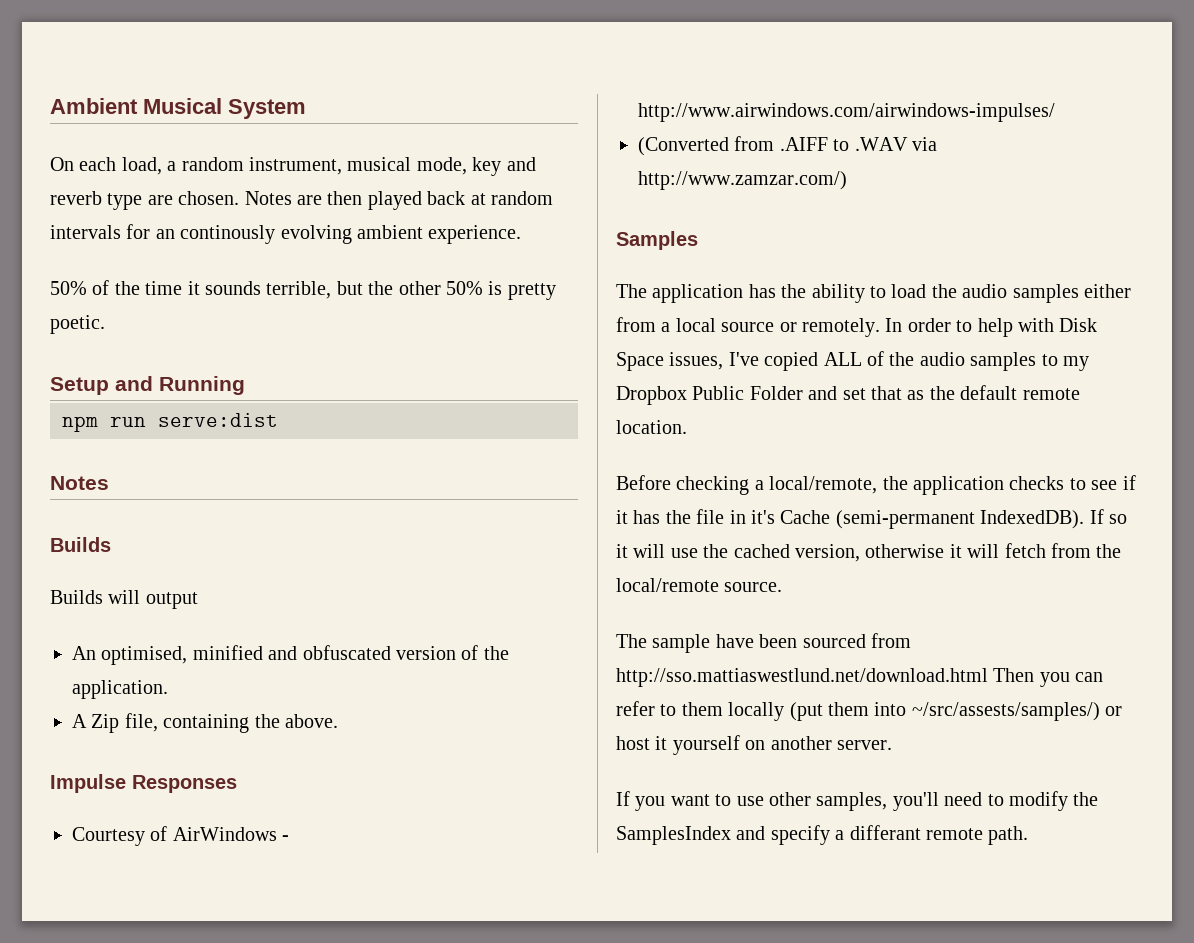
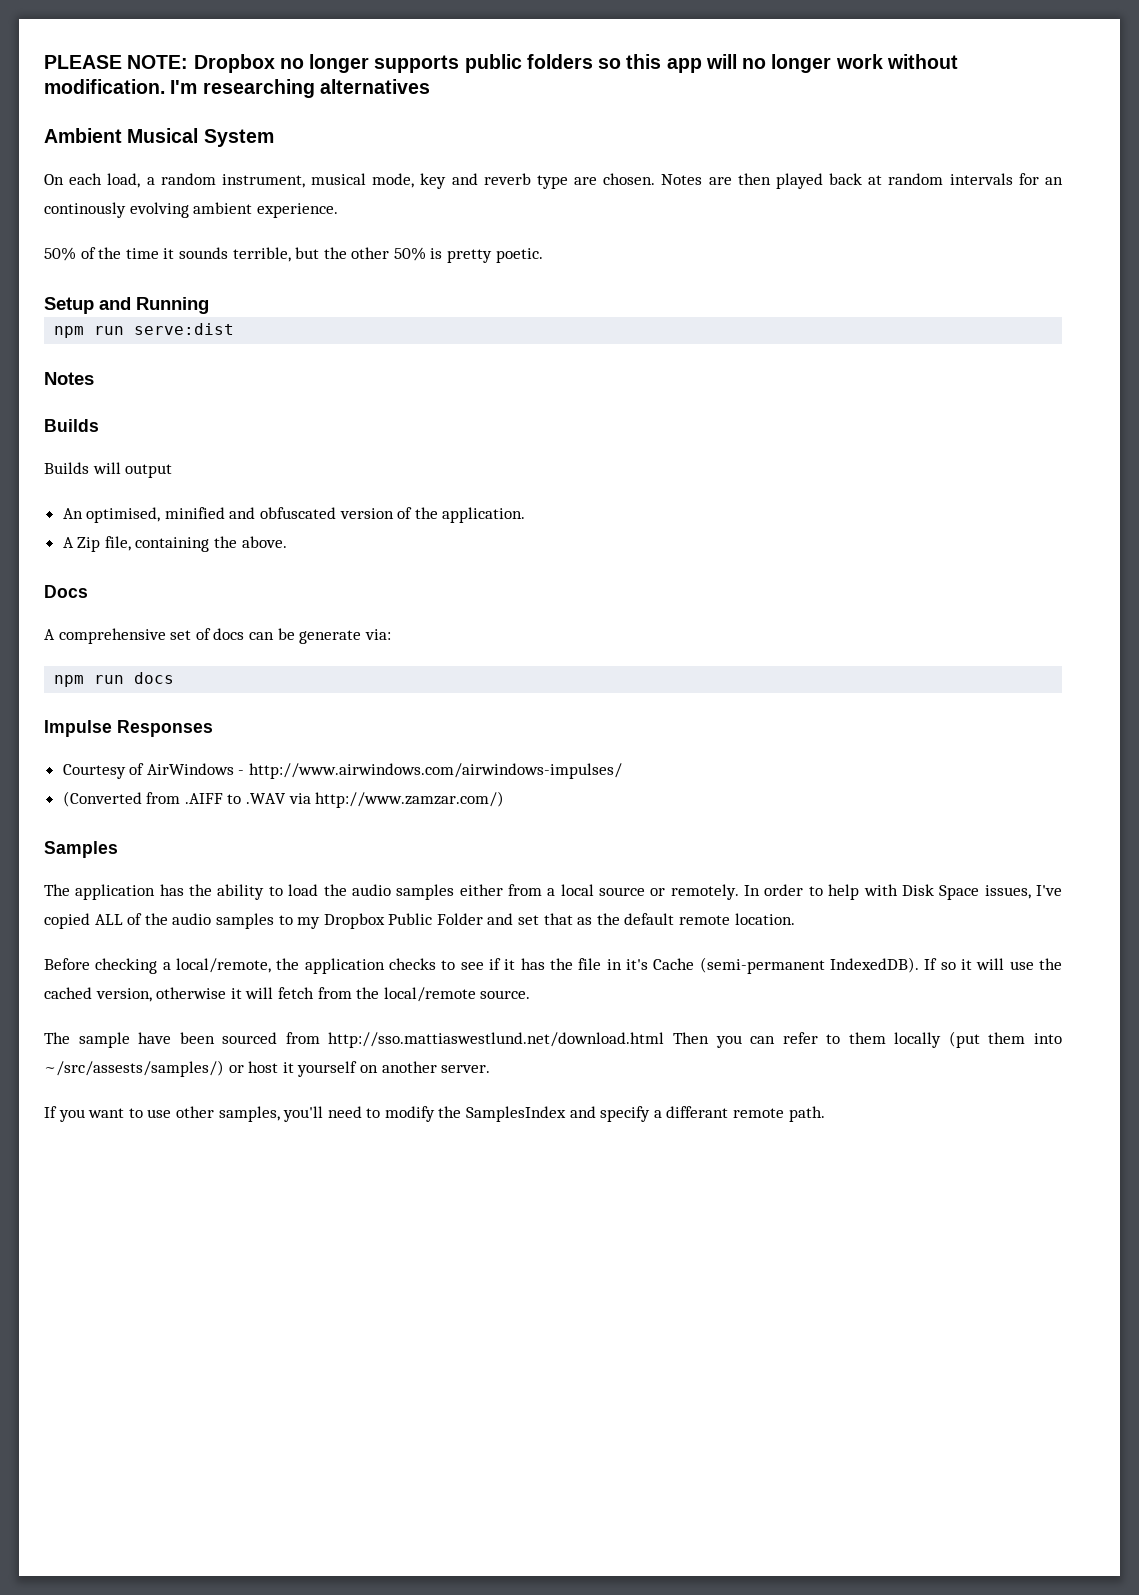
(50, 106) none -> [44,54,958,73] [44,79,430,98] PLEASE NOTE: Dropbox no longer supports public folders so this app will no longer work without modification. I'm researching alternatives //
(338, 721) none -> [44,585,88,598] [44,628,391,644] [54,672,175,687] // Docs // A comprehensive set of docs can be generate via: // npm run docs

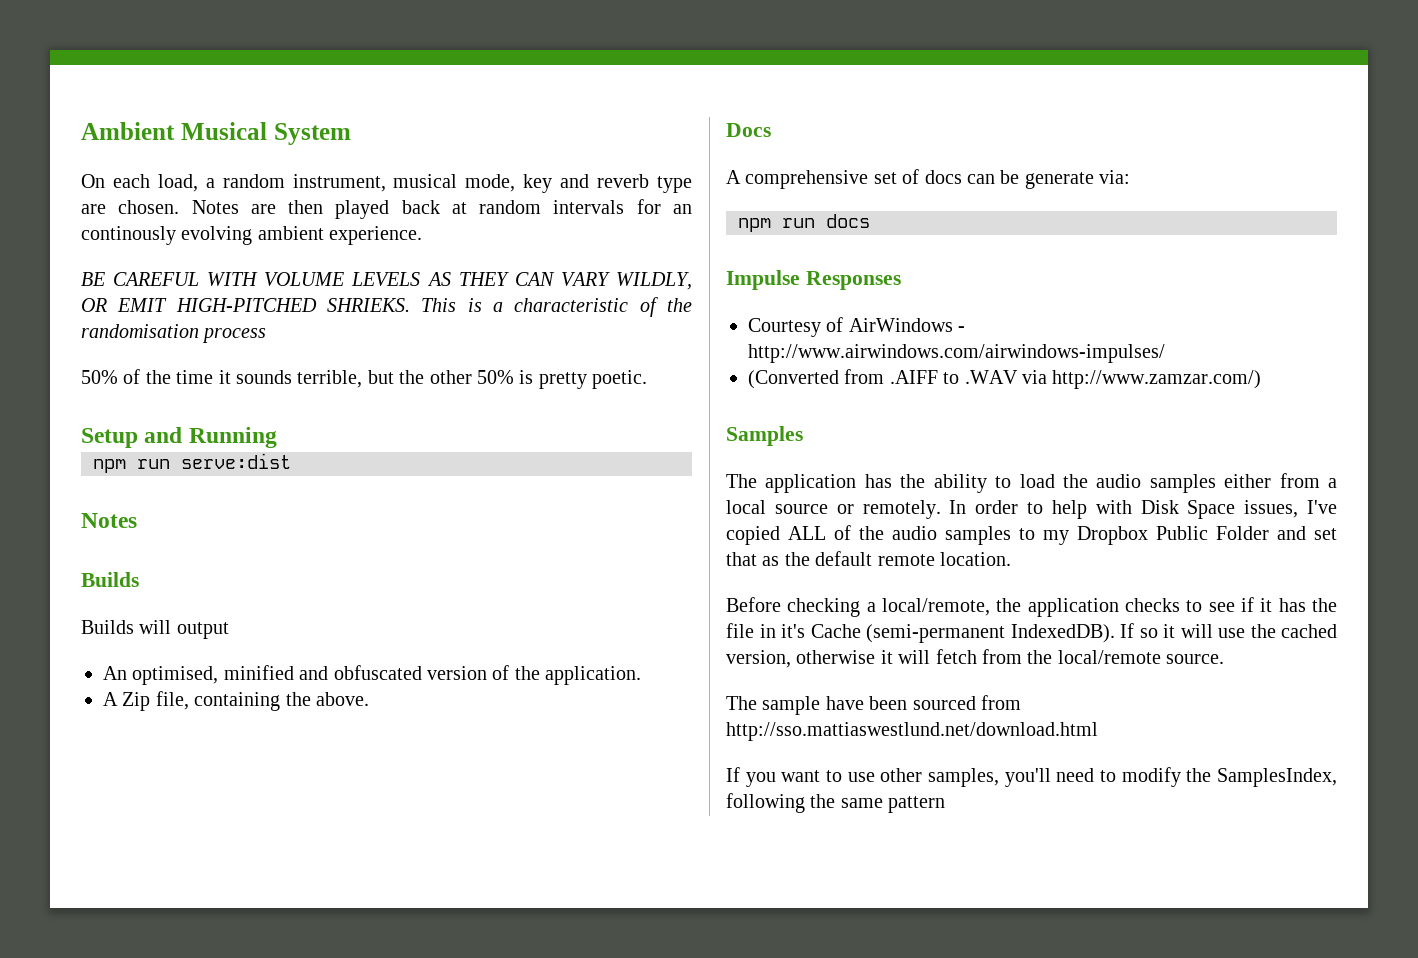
[44,54,958,73] [44,79,430,98] PLEASE NOTE: Dropbox no longer supports public folders so this app will no longer work without modification. I'm researching alternatives // -> (81, 131) none
(338, 210) none -> [81,272,692,290] [81,297,692,317] [81,324,267,343] // BE CAREFUL WITH VOLUME LEVELS AS THEY CAN VARY WILDLY, OR EMIT HIGH-PITCHED SHRIEKS. This is a characteristic of the randomisation process
[672,1031,1062,1048] [44,1060,491,1077] Then you can refer to them locally (put them into ~/src/assests/samples/) or host it yourself on another server. -> (1098, 731) none
[466,1106,825,1122] SamplesIndex and specify a differant remote path. -> [1217,768,1337,787] [726,793,946,813] SamplesIndex, following the same pattern

